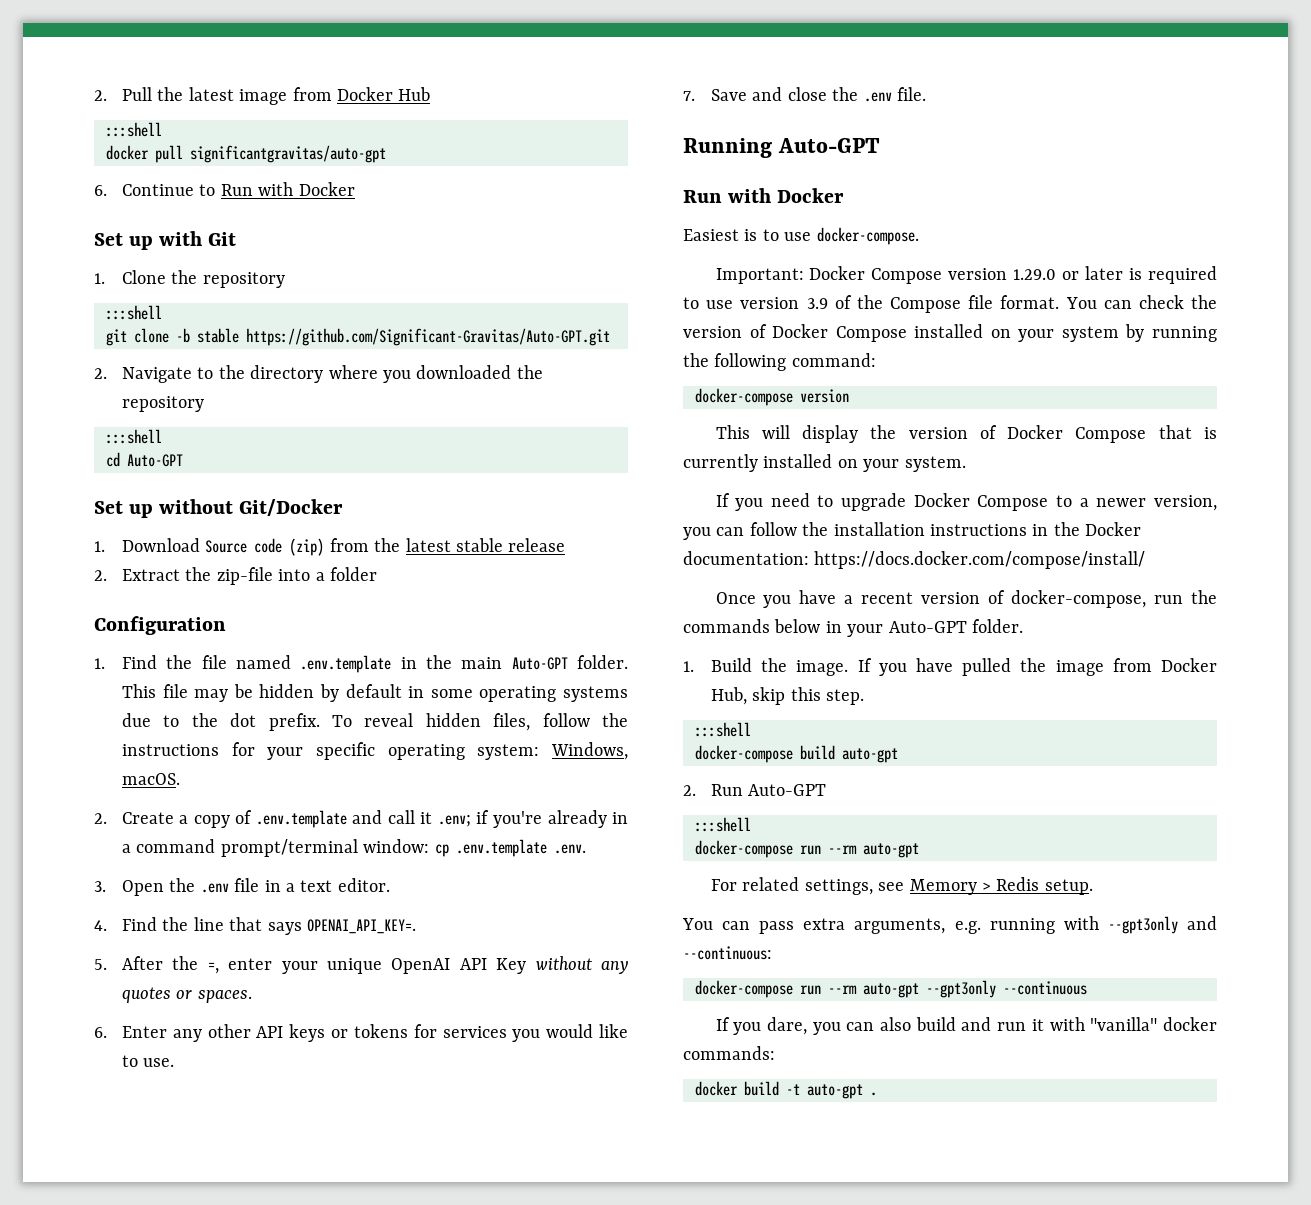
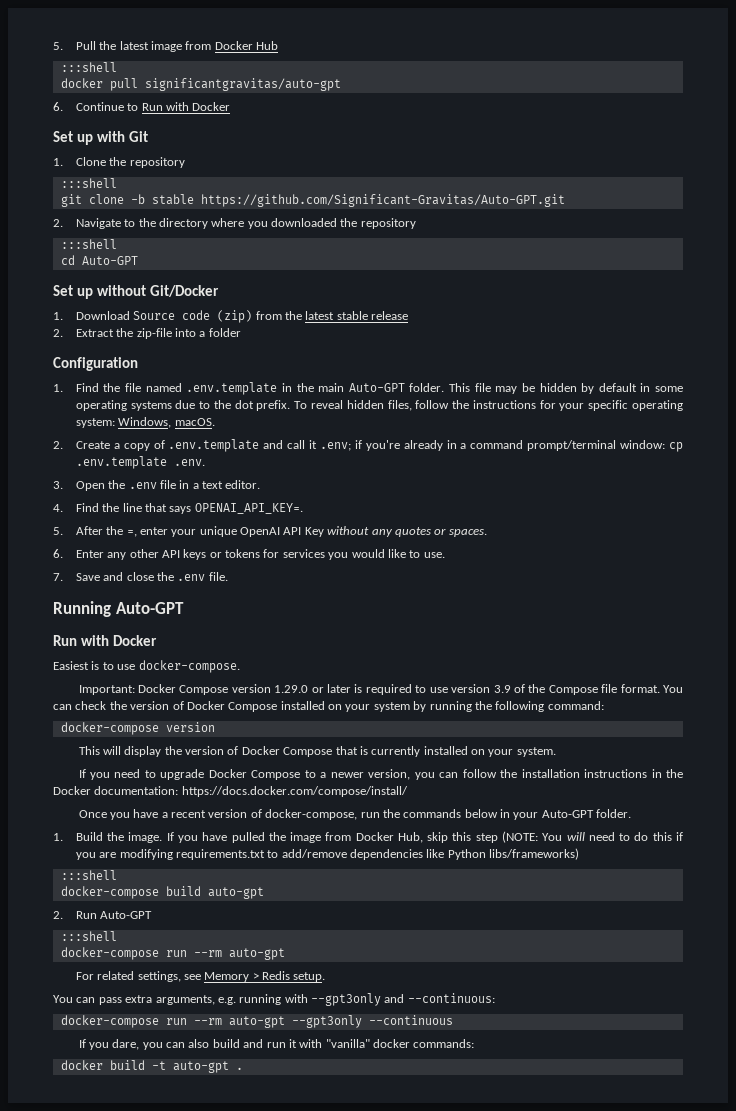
[94,90,107,101] 2. -> [53,42,63,50] 5.
[826,689,865,705] step. -> [475,831,683,843] [75,848,580,860] step (NOTE: You will need to do this if you are modifying requirements.txt to add/remove dependencies like Python libs/frameworks)

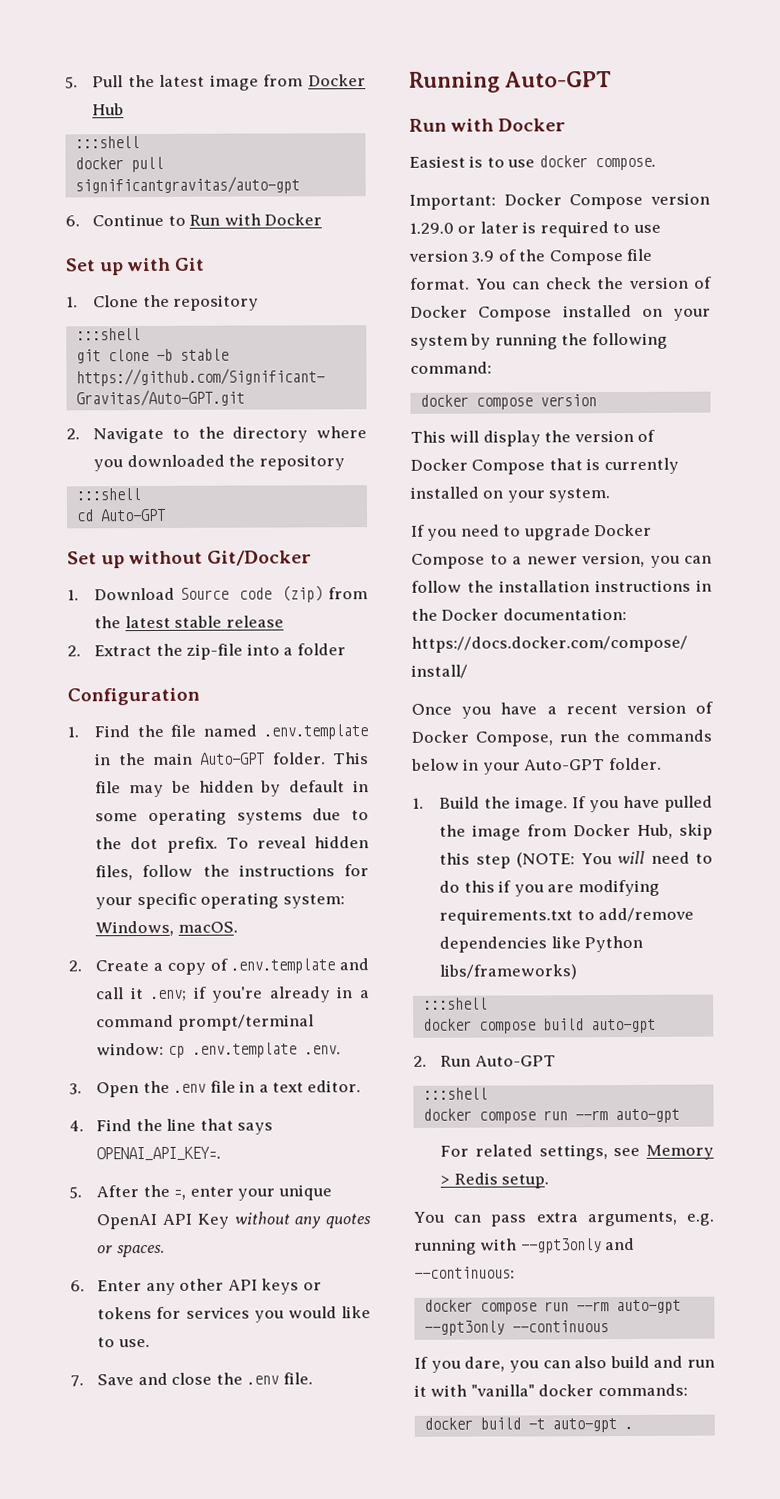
[138,660,240,673] docker-compose. -> [538,155,656,171] docker compose.
[60,722,159,735] docker-compose -> [419,394,533,410] docker compose
[265,809,358,820] docker-compose, -> [411,730,553,747] Docker Compose,
[60,886,159,899] docker-compose -> [422,1018,536,1034] docker compose
[60,947,159,960] docker-compose -> [422,1108,536,1124] docker compose
[60,1015,159,1028] docker-compose -> [423,1299,537,1315] docker compose

